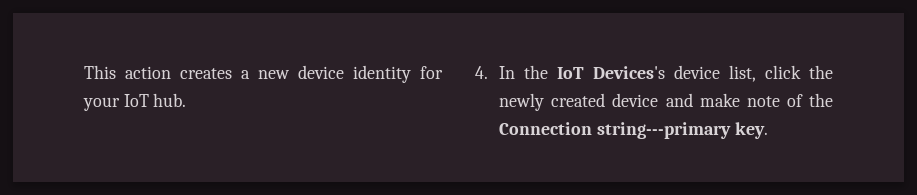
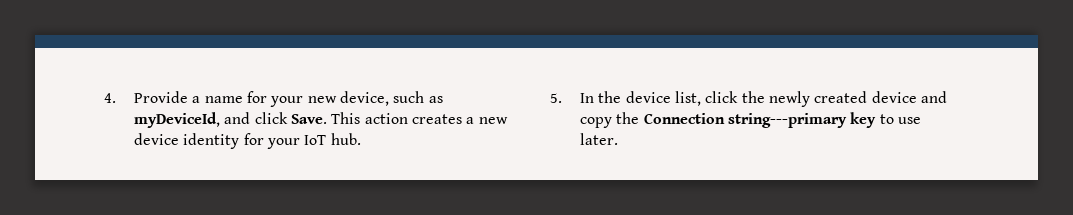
(84, 72) none -> [104,91,443,107] [133,112,327,128] 4. Provide a name for your new device, such as myDeviceId, and click Save.
[475,66,488,79] 4. -> [550,93,562,103] 5.
[557,66,666,79] IoT Devices's -> (622, 97) none
[699,93,833,107] [499,122,768,139] make note of the Connection string---primary key. -> [579,112,921,128] [579,133,618,145] copy the Connection string---primary key to use later.

